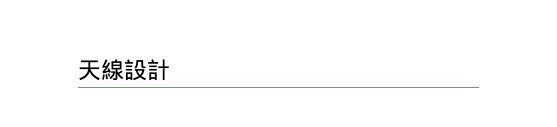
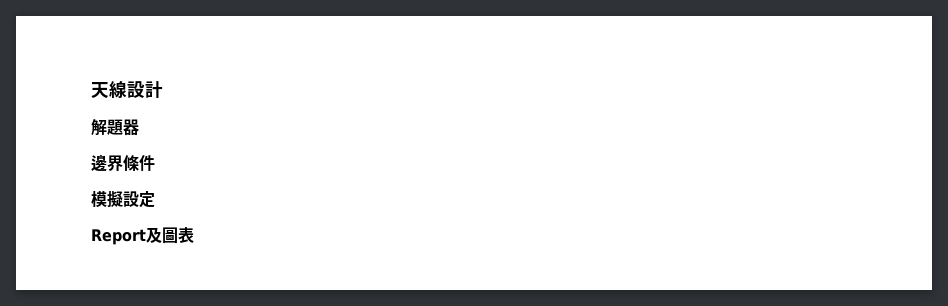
(170, 70) none -> [91,119,139,136] [91,155,155,172] [91,191,155,208] [91,227,194,245] // 解題器 // 邊界條件 // 模擬設定 // Report及圖表

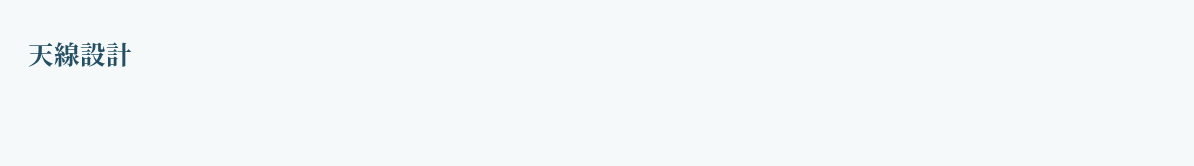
[91,119,139,136] [91,155,155,172] [91,191,155,208] [91,227,194,245] // 解題器 // 邊界條件 // 模擬設定 // Report及圖表 -> (132, 54) none

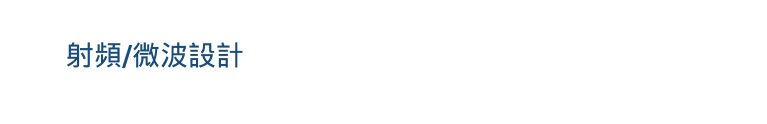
[28,42,80,67] 天線 -> [66,42,188,68] 射頻/微波

